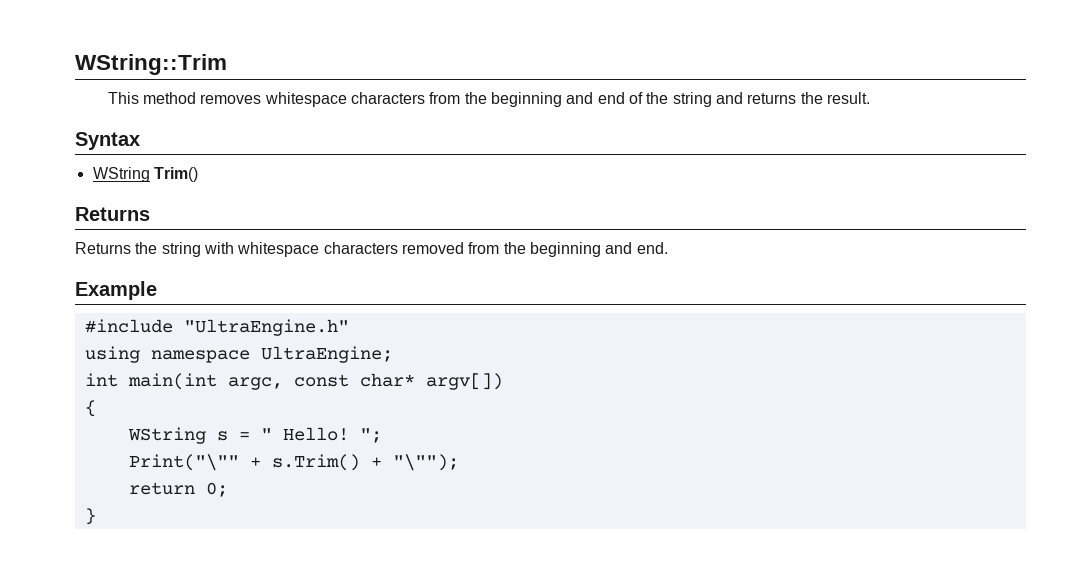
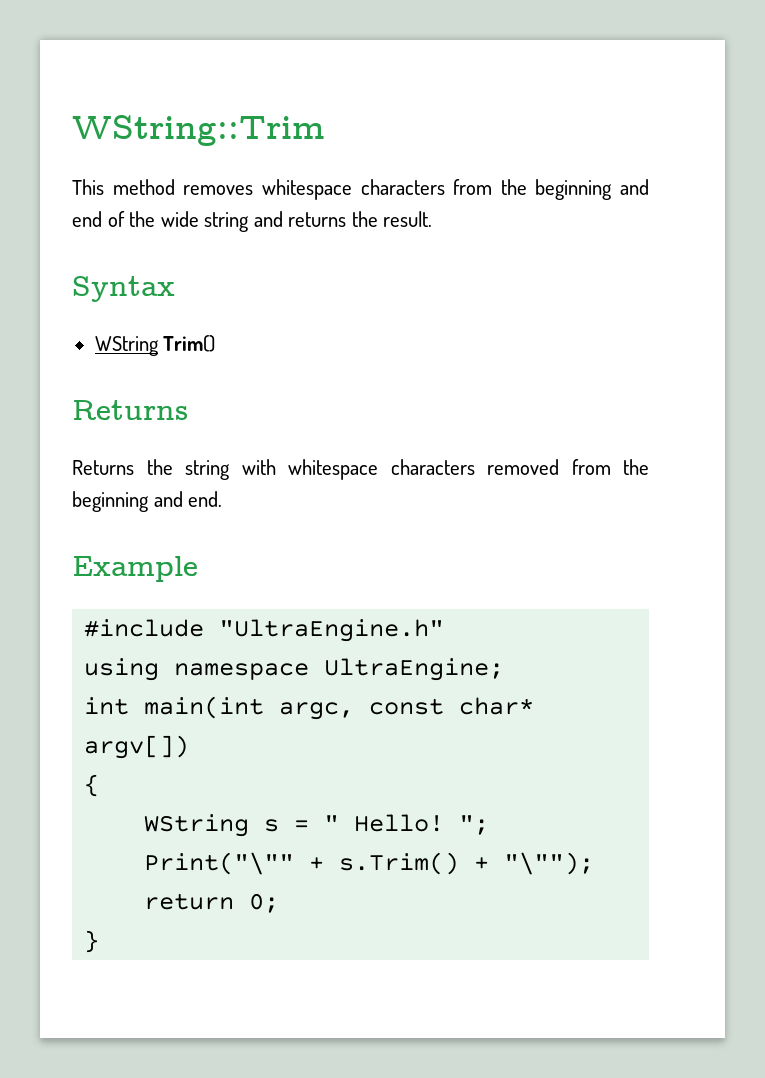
(669, 98) none -> [160,211,199,227] wide

